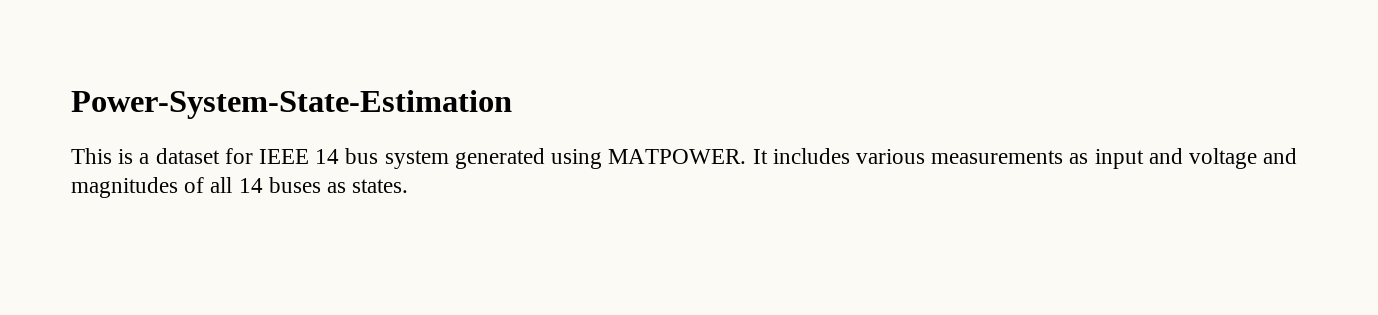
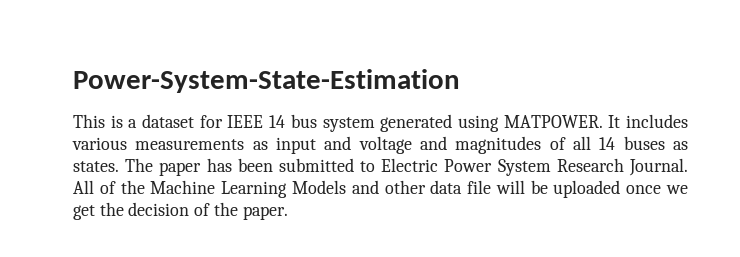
(409, 186) none -> [125,158,688,176] [73,180,688,198] [73,202,288,220] The paper has been submitted to Electric Power System Research Journal. All of the Machine Learning Models and other data file will be uploaded once we get the decision of the paper.

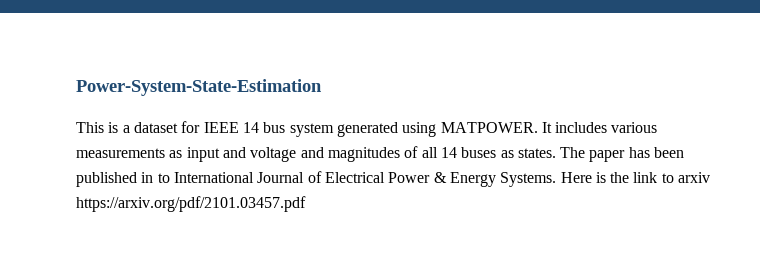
[278,158,688,176] [73,180,688,198] [73,202,288,220] submitted to Electric Power System Research Journal. All of the Machine Learning Models and other data file will be uploaded once we get the decision of the paper. -> [76,171,711,187] [76,196,306,212] published in to International Journal of Electrical Power & Energy Systems. Here is the link to arxiv https://arxiv.org/pdf/2101.03457.pdf

